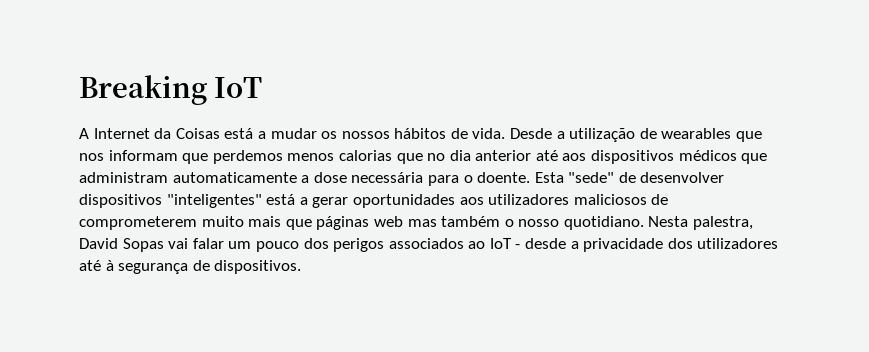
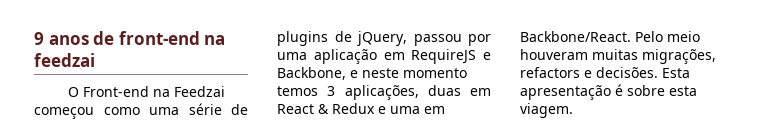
[79,75,263,105] [79,128,763,142] [79,150,768,164] [79,172,725,186] [79,194,669,208] [79,216,754,230] [79,238,779,252] [79,260,302,274] Breaking IoT // A Internet da Coisas está a mudar os nossos hábitos de vida. Desde a utilização de wearables que nos informam que perdemos menos calorias que no dia anterior até aos dispositivos médicos que administram automaticamente a dose necessária para o doente. Esta "sede" de desenvolver dispositivos "inteligentes" está a gerar oportunidades aos utilizadores maliciosos de comprometerem muito mais que páginas web mas também o nosso quotidiano. Nesta palestra, David Sopas vai falar um pouco dos perigos associados ao IoT - desde a privacidade dos utilizadores até à segurança de dispositivos. -> [34,31,226,45] [34,53,95,67] [68,86,226,97] [34,103,248,119] [277,31,491,46] [277,49,491,64] [277,67,467,80] [277,85,491,100] [277,103,445,114] [520,31,700,42] [520,49,716,64] [520,67,690,78] [520,84,697,100] [520,103,573,118] 9 anos de front-end na feedzai // O Front-end na Feedzai começou como uma série de plugins de jQuery, passou por uma aplicação em RequireJS e Backbone, e neste momento temos 3 aplicações, duas em React & Redux e uma em Backbone/React. Pelo meio houveram muitas migrações, refactors e decisões. Esta apresentação é sobre esta viagem.

